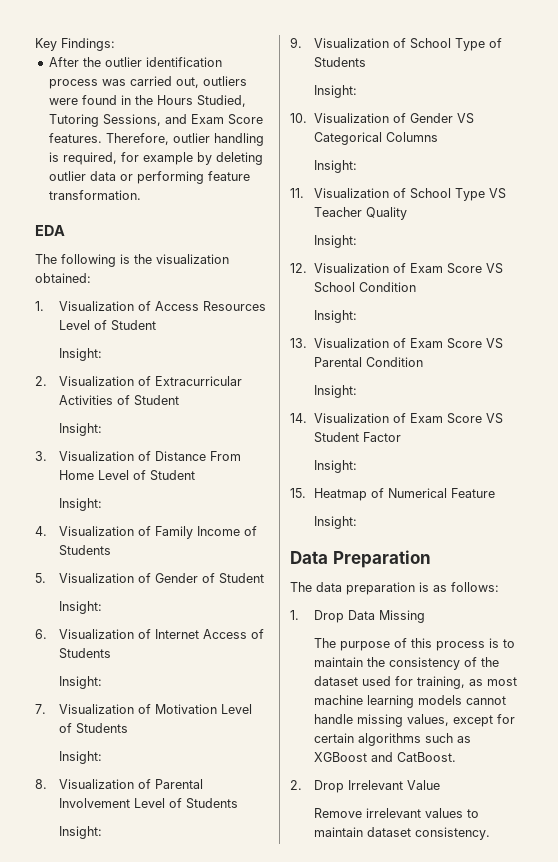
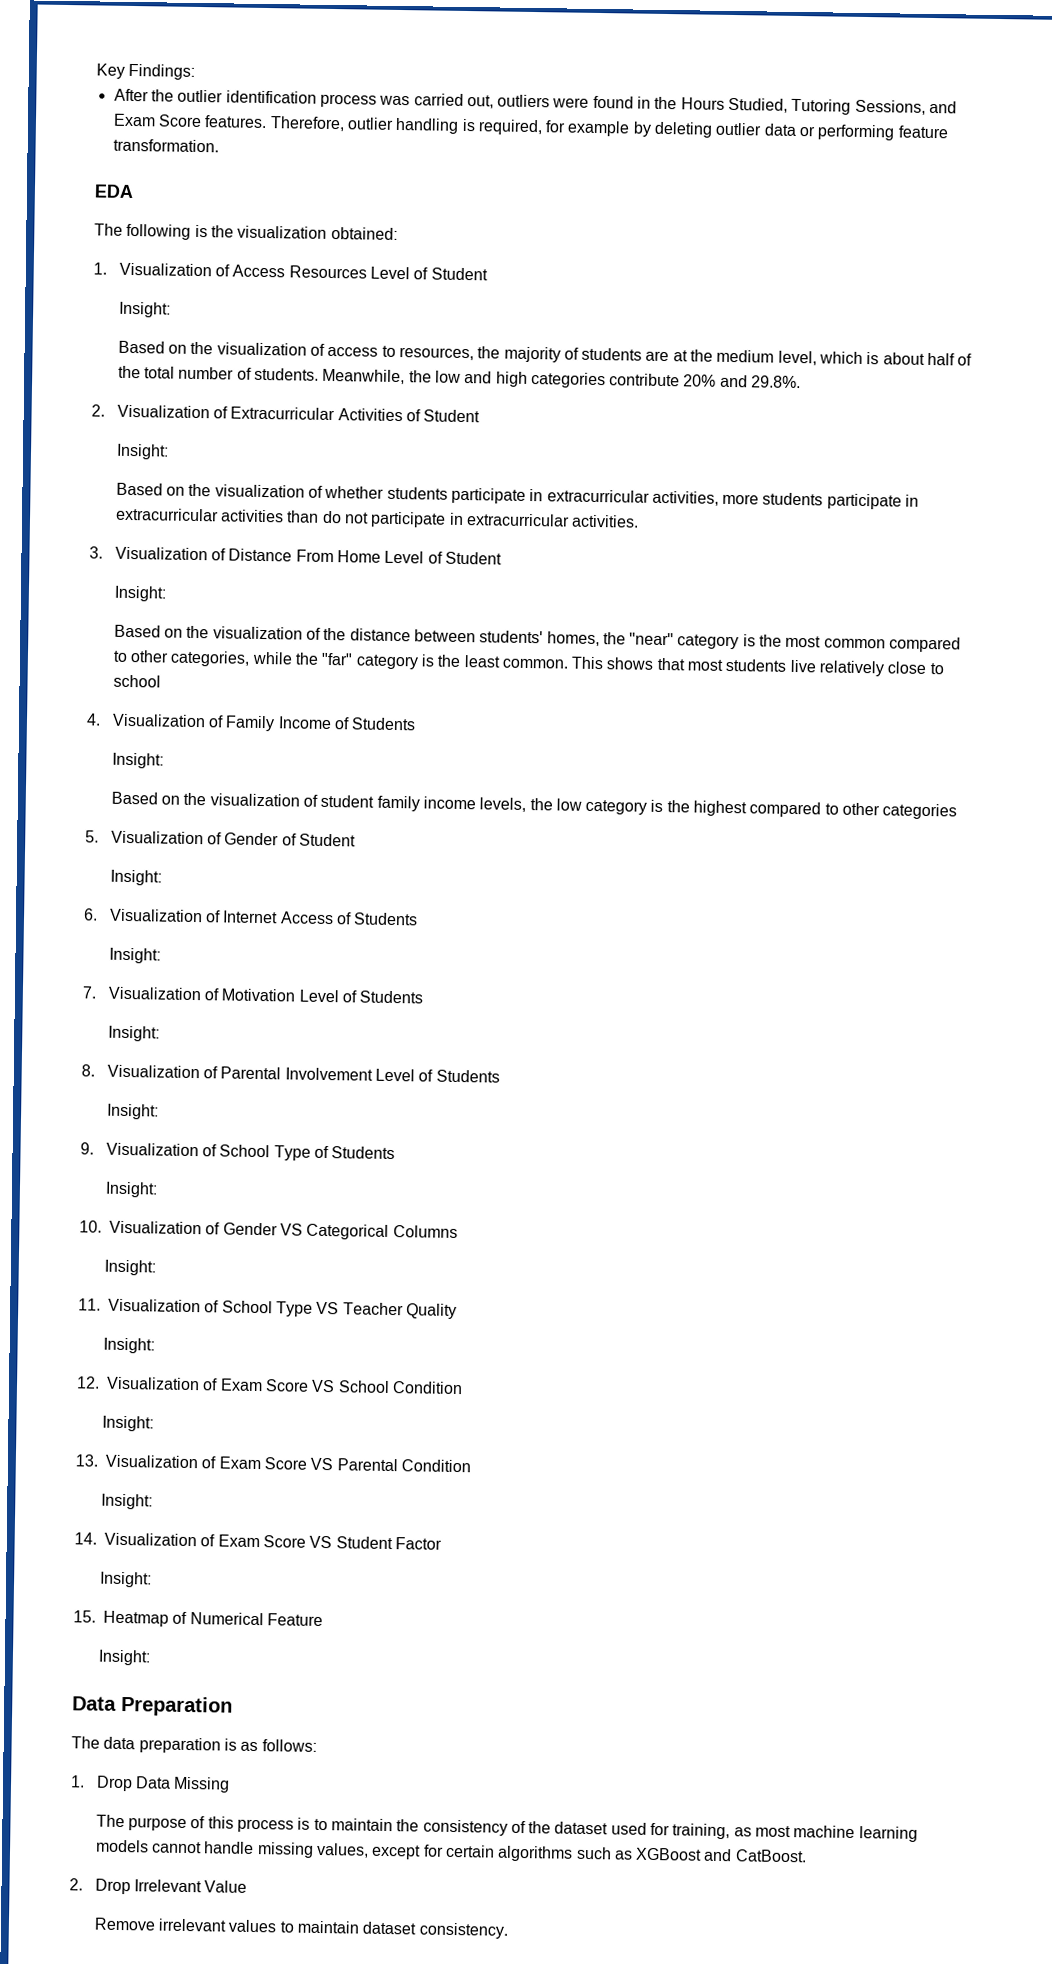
(102, 354) none -> [117,340,973,366] [117,365,802,389] // Based on the visualization of access to resources, the majority of students are at the medium level, which is about half of the total number of students. Meanwhile, the low and high categories contribute 20% and 29.8%.
(102, 429) none -> [115,482,920,510] [115,507,640,528] // Based on the visualization of whether students participate in extracurricular activities, more students participate in extracurricular activities than do not participate in extracurricular activities.
(102, 504) none -> [113,624,962,653] [112,650,944,677] [112,674,161,688] // Based on the visualization of the distance between students' homes, the "near" category is the most common compared to other categories, while the "far" category is the least common. This shows that most students live relatively close to school
(111, 550) none -> [111,752,164,769] [110,791,958,820] // Insight: // Based on the visualization of student family income levels, the low category is the highest compared to other categories

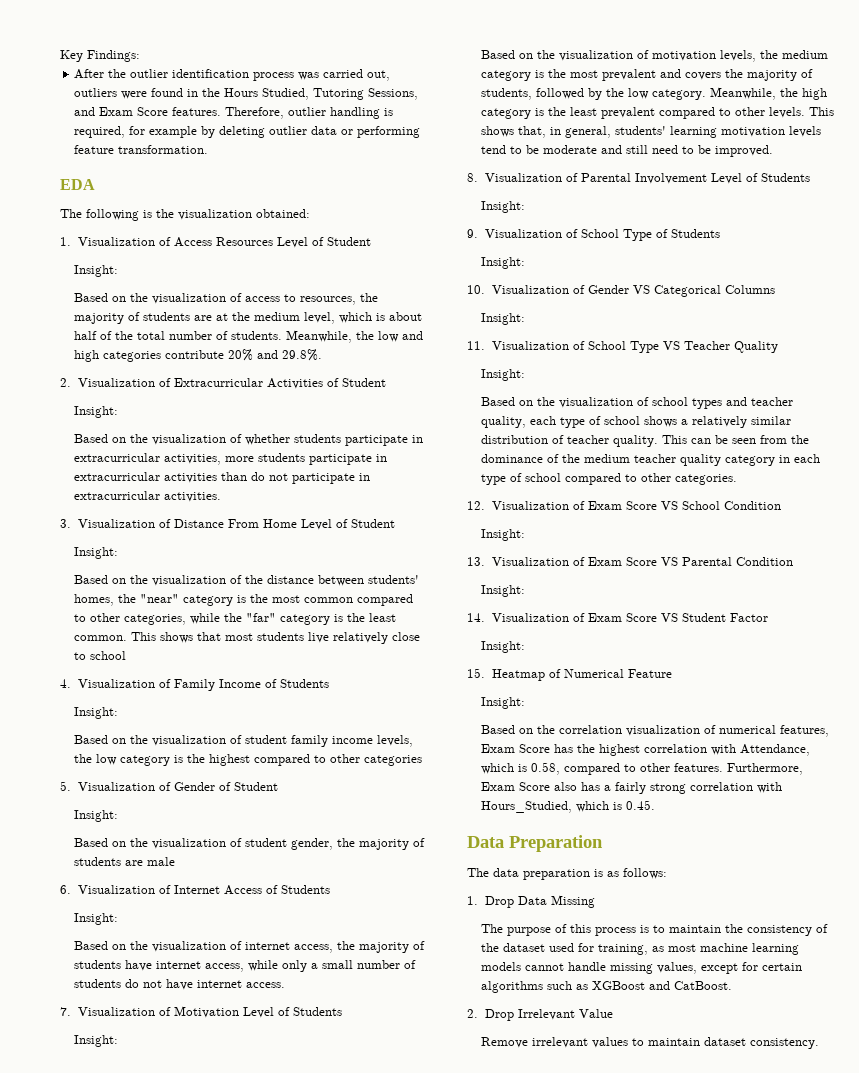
(162, 877) none -> [74,838,426,850] [74,857,176,866] // Based on the visualization of student gender, the majority of students are male
(161, 955) none -> [74,941,426,953] [74,960,417,972] [74,979,286,990] // Based on the visualization of internet access, the majority of students have internet access, while only a small number of students do not have internet access.
(160, 1033) none -> [481,50,829,62] [481,69,814,81] [481,87,828,100] [481,107,835,119] [481,126,822,138] [481,145,774,157] // Based on the visualization of motivation levels, the medium category is the most prevalent and covers the majority of students, followed by the low category. Meanwhile, the high category is the least prevalent compared to other levels. This shows that, in general, students' learning motivation levels tend to be moderate and still need to be improved.
(155, 1345) none -> [481,397,794,409] [481,416,792,428] [481,435,810,447] [481,454,821,466] [481,473,738,485] // Based on the visualization of school types and teacher quality, each type of school shows a relatively similar distribution of teacher quality. This can be seen from the dominance of the medium teacher quality category in each type of school compared to other categories.
(151, 1657) none -> [481,725,830,737] [481,744,811,756] [481,762,804,775] [481,782,783,794] [481,800,656,813] // Based on the correlation visualization of numerical features, Exam Score has the highest correlation with Attendance, which is 0.58, compared to other features. Furthermore, Exam Score also has a fairly strong correlation with Hours_Studied, which is 0.45.

